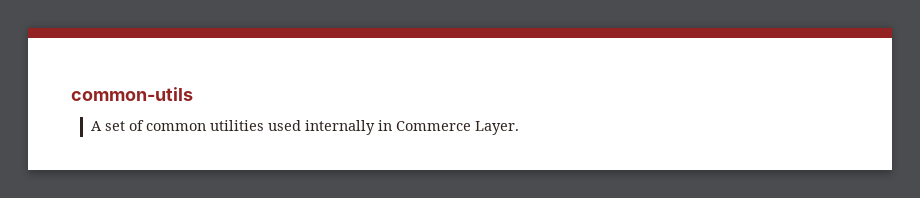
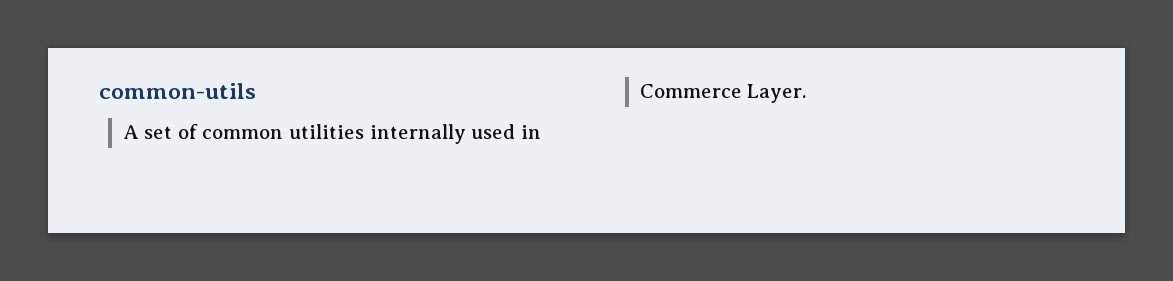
[267,120,375,135] used internally -> [369,124,516,144] internally used

